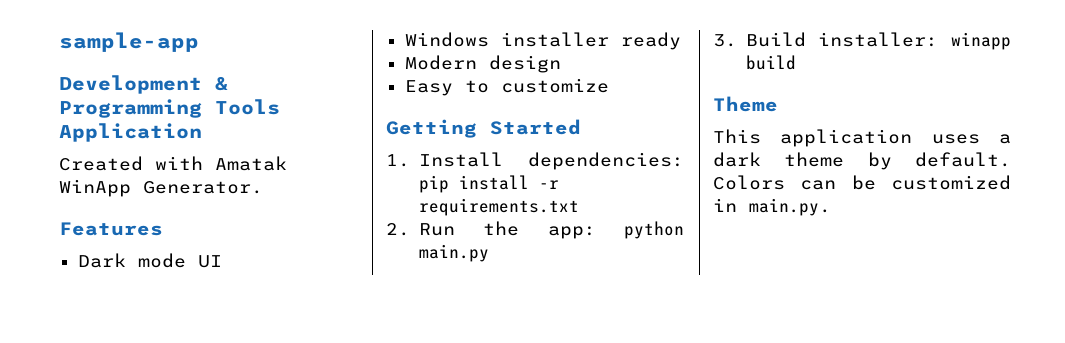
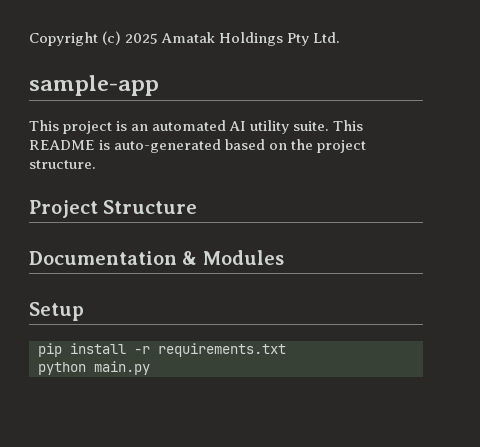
[59,32,199,52] [59,75,228,94] [59,99,280,118] [59,123,202,142] [59,156,287,171] [59,179,263,197] [59,222,163,236] [77,253,222,268] [404,32,681,50] [404,55,561,73] [404,78,609,96] [386,119,581,138] [386,152,684,170] [418,175,559,193] [418,198,579,216] [386,221,684,239] [418,244,489,262] [713,32,1011,50] [745,55,796,70] [713,96,778,112] [713,129,1011,147] [713,152,1011,170] [713,175,1011,190] [713,198,831,216] sample-app // Development & Programming Tools Application // Created with Amatak WinApp Generator. // Features // Dark mode UI // Windows installer ready // Modern design // Easy to customize // Getting Started // 1. Install dependencies: pip install -r requirements.txt // 2. Run the app: python main.py // 3. Build installer: winapp build // Theme // This application uses a dark theme by default. Colors can be customized in main.py. -> [29,31,341,46] [29,75,159,96] [29,120,364,134] [29,139,367,153] [29,160,96,169] [29,200,198,218] [29,250,284,265] [29,302,84,321] [38,343,286,357] [38,361,150,375] Copyright (c) 2025 Amatak Holdings Pty Ltd. // sample-app // This project is an automated AI utility suite. This README is auto-generated based on the project structure. // Project Structure // Documentation & Modules // Setup // pip install -r requirements.txt // python main.py

